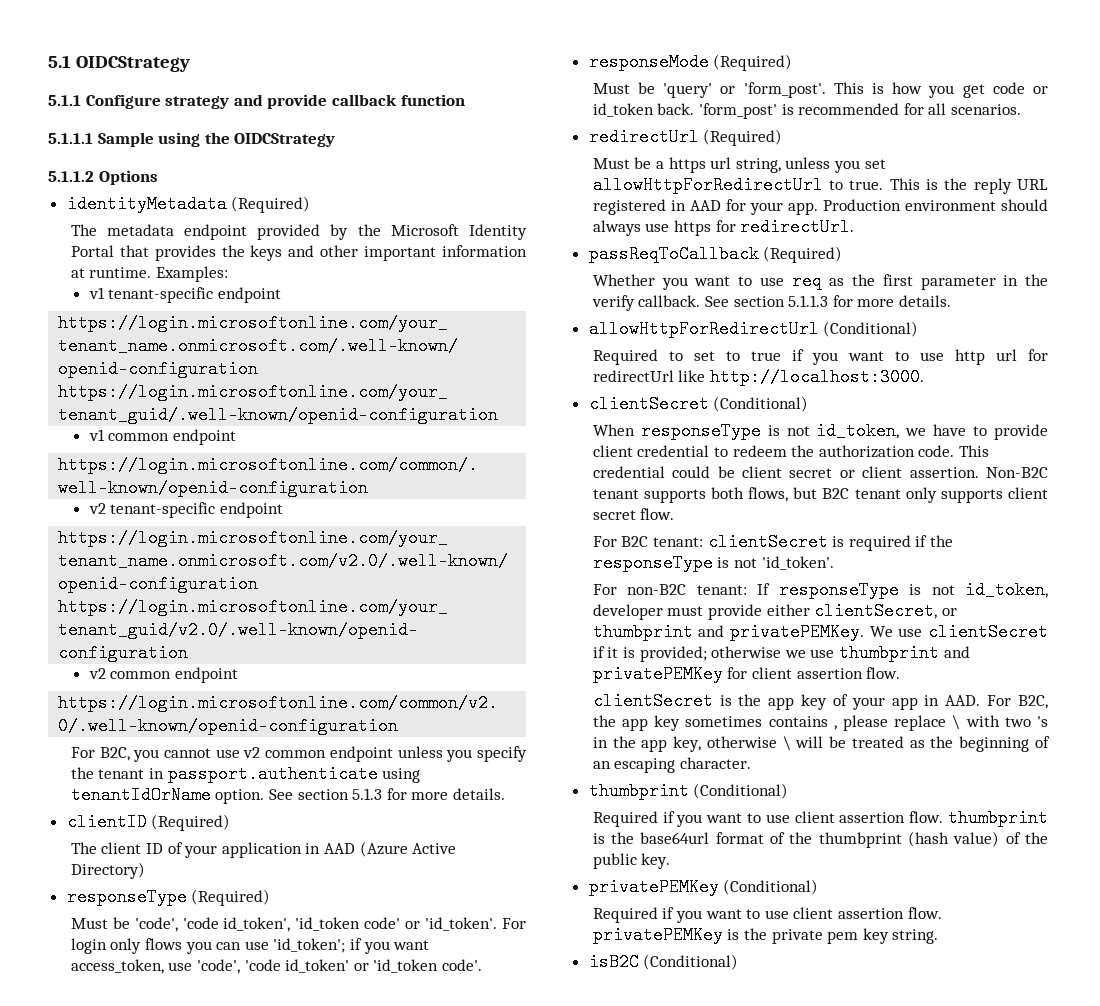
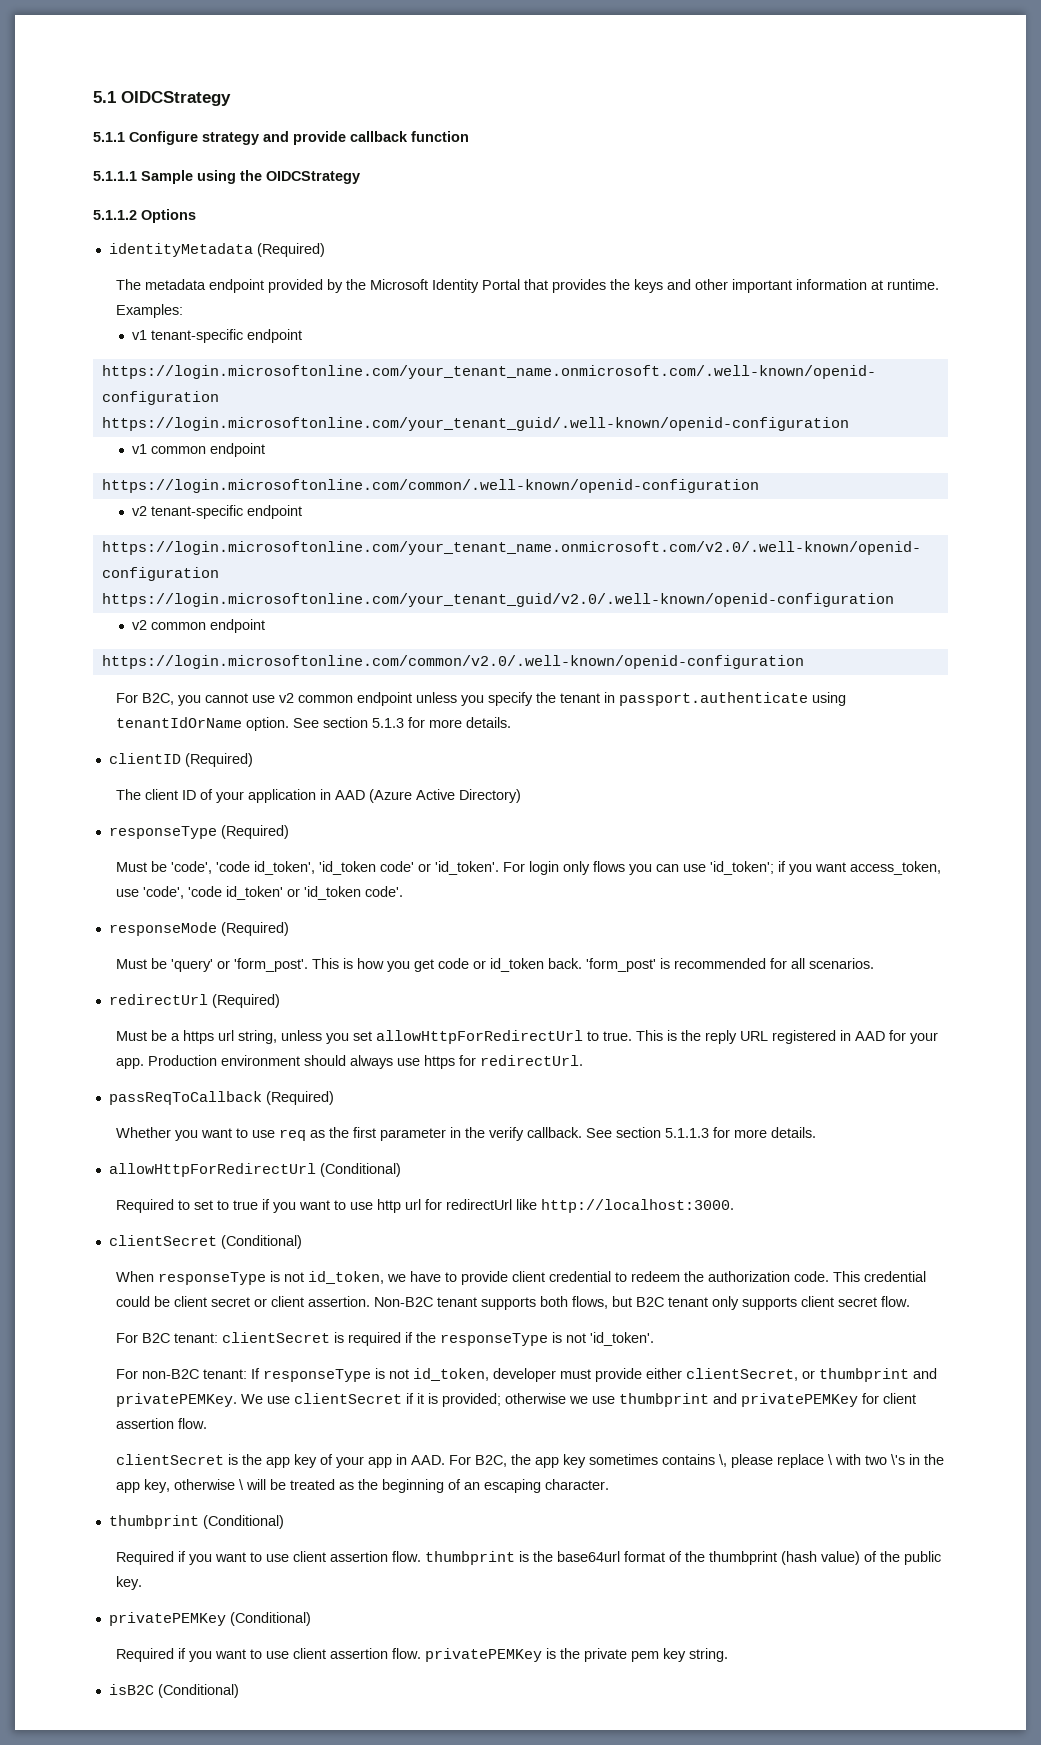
[833,725,837,730] , -> [718,1454,727,1467] \,
[1037,716,1048,727] 's -> [890,1454,905,1465] \'s

